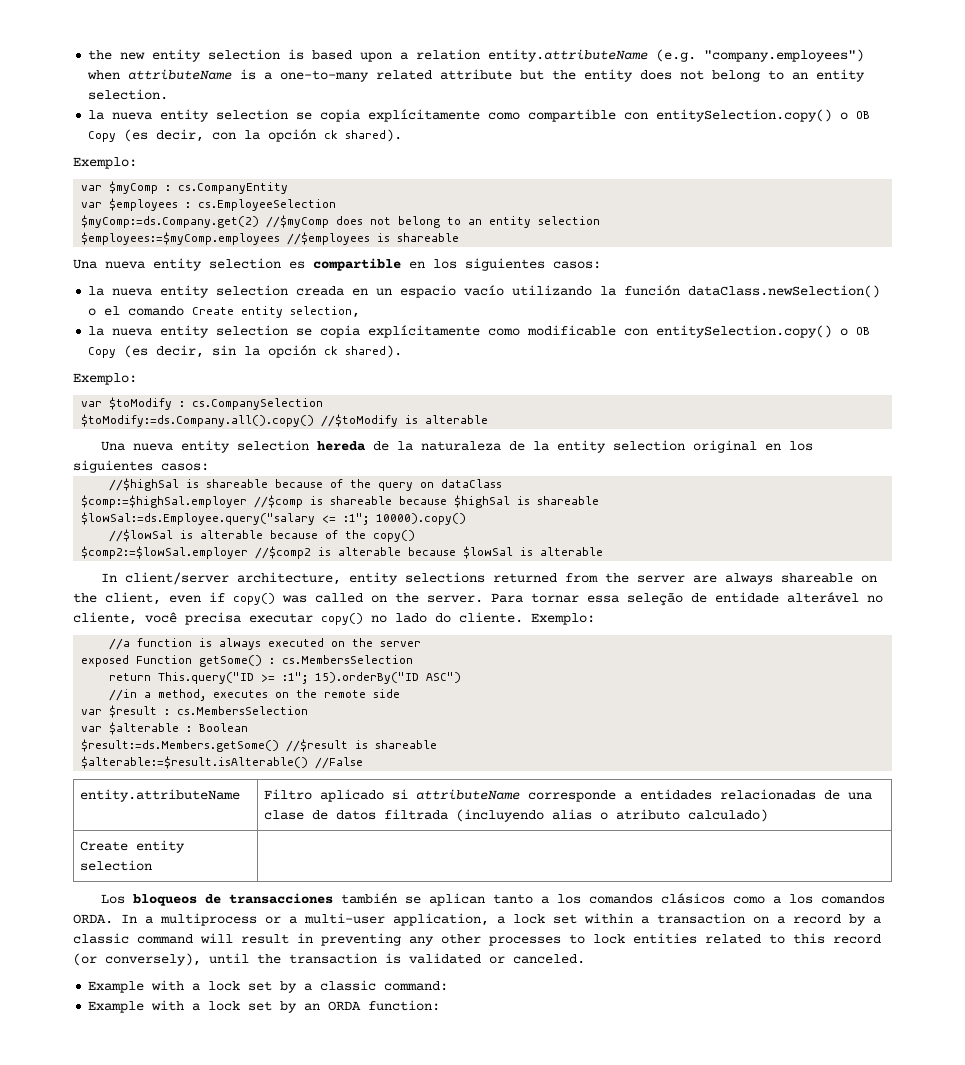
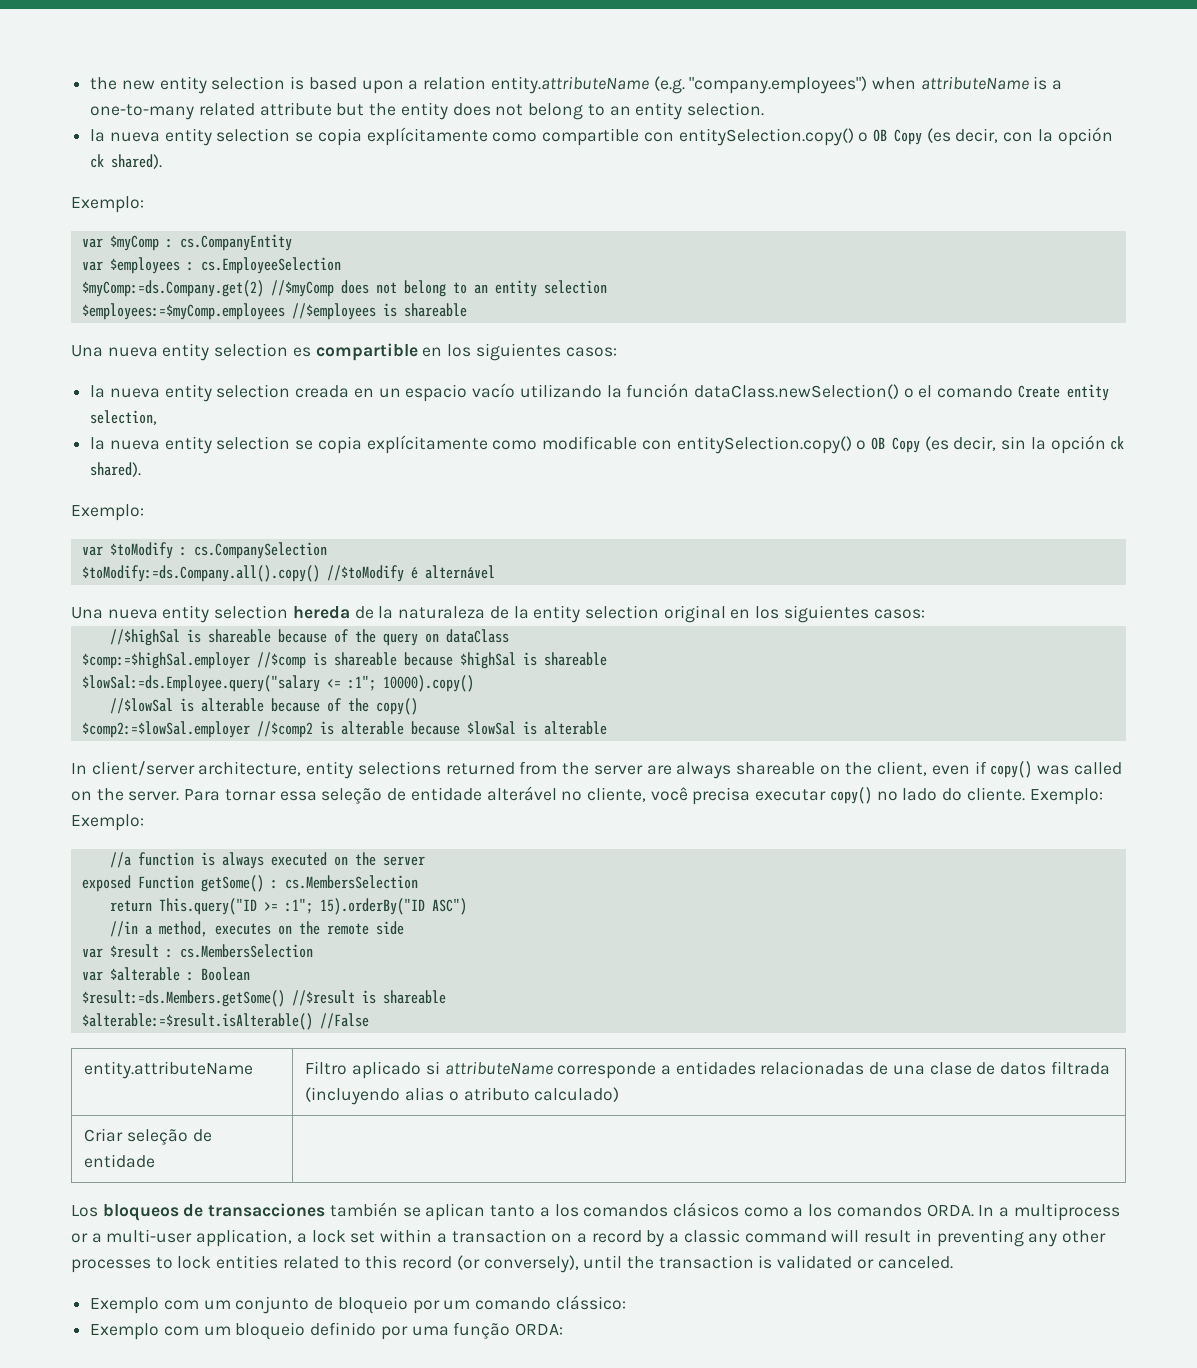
[405,415,489,424] is alterable -> [410,565,495,579] é alternável
(595, 619) none -> [71,814,144,831] Exemplo:
[80,840,186,853] [80,860,153,871] Create entity selection -> [84,1128,212,1145] [84,1154,156,1168] Criar seleção de entidade
[88,980,449,993] [88,1000,441,1013] Example with a lock set by a classic command: // Example with a lock set by an ORDA function: -> [90,1295,626,1314] [90,1322,564,1340] Exemplo com um conjunto de bloqueio por um comando clássico: // Exemplo com um bloqueio definido por uma função ORDA:

